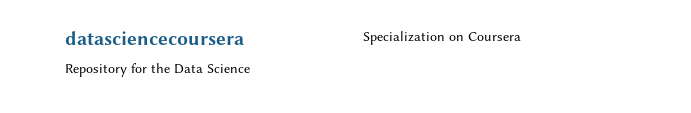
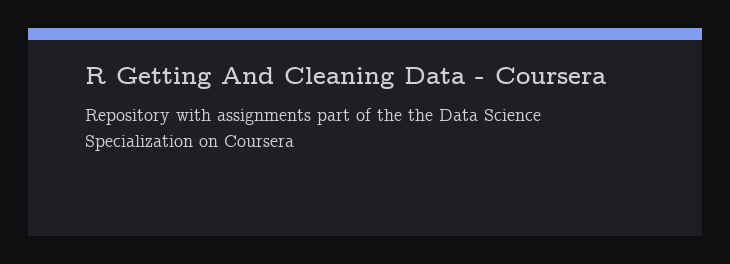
[65,31,244,45] [65,63,147,77] datasciencecoursera // Repository for -> [85,67,606,89] [85,108,402,125] R Getting And Cleaning Data - Coursera // Repository with assignments part of the

